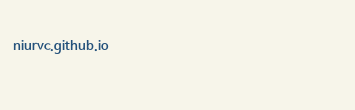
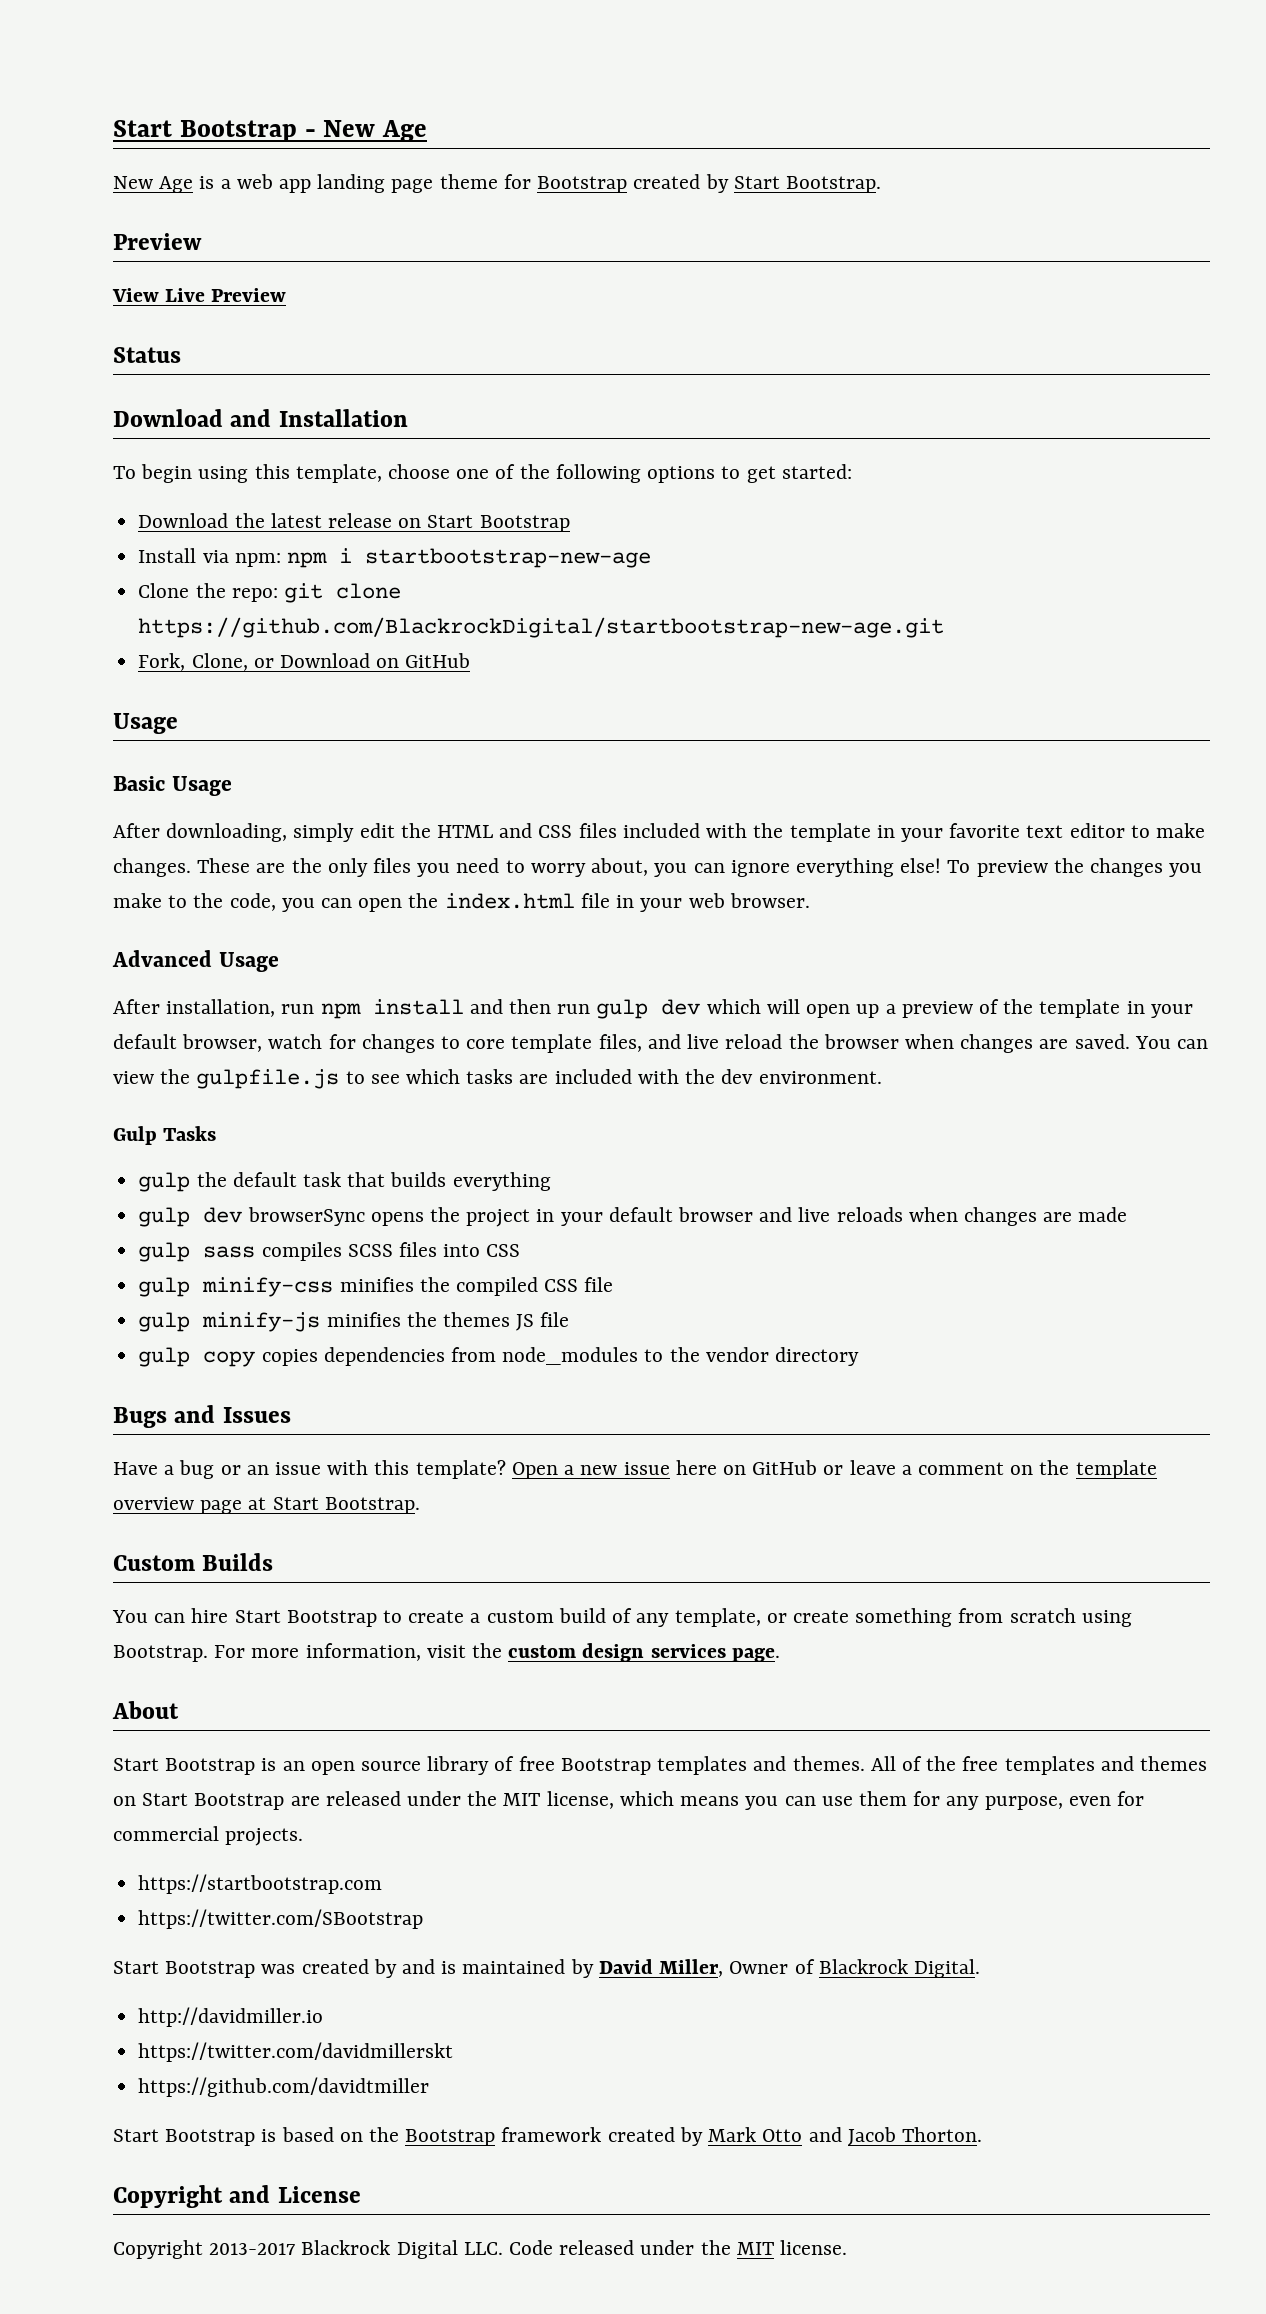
[13,40,109,54] niurvc.github.io -> [113,120,428,142] [113,174,881,193] [113,233,202,250] [112,288,287,302] [113,347,181,363] [113,409,408,427] [113,464,852,483] [138,513,570,532] [138,548,651,568] [138,583,401,603] [138,617,945,638] [138,653,471,671] [113,713,178,734] [113,776,232,796] [113,823,1205,842] [113,858,1203,877] [113,893,810,912] [112,950,279,972] [113,999,1193,1019] [113,1034,1208,1053] [113,1069,882,1089] [113,1126,217,1145] [138,1172,551,1192] [138,1207,1128,1227] [138,1242,521,1262] [138,1277,614,1297] [138,1312,570,1332] [138,1347,859,1367] [113,1405,291,1428] [113,1460,1157,1479] [113,1497,420,1514] [113,1553,274,1571] [112,1608,1132,1627] [113,1643,780,1662] [112,1701,179,1719] [113,1756,1207,1775] [113,1791,1144,1810] [113,1826,304,1846] [138,1874,383,1894] [138,1909,424,1929] [113,1959,980,1978] [138,2007,324,2027] [138,2042,454,2062] [138,2077,430,2097] [113,2127,982,2146] [113,2185,361,2208] [113,2240,848,2259] Start Bootstrap - New Age // New Age is a web app landing page theme for Bootstrap created by Start Bootstrap. // Preview // View Live Preview // Status // Download and Installation // To begin using this template, choose one of the following options to get started: // Download the latest release on Start Bootstrap // Install via npm: npm i startbootstrap-new-age // Clone the repo: git clone https://github.com/BlackrockDigital/startbootstrap-new-age.git // Fork, Clone, or Download on GitHub // Usage // Basic Usage // After downloading, simply edit the HTML and CSS files included with the template in your favorite text editor to make changes. These are the only files you need to worry about, you can ignore everything else! To preview the changes you make to the code, you can open the index.html file in your web browser. // Advanced Usage // After installation, run npm install and then run gulp dev which will open up a preview of the template in your default browser, watch for changes to core template files, and live reload the browser when changes are saved. You can view the gulpfile.js to see which tasks are included with the dev environment. // Gulp Tasks // gulp the default task that builds everything // gulp dev browserSync opens the project in your default browser and live reloads when changes are made // gulp sass compiles SCSS files into CSS // gulp minify-css minifies the compiled CSS file // gulp minify-js minifies the themes JS file // gulp copy copies dependencies from node_modules to the vendor directory // Bugs and Issues // Have a bug or an issue with this template? Open a new issue here on GitHub or leave a comment on the template overview page at Start Bootstrap. // Custom Builds // You can hire Start Bootstrap to create a custom build of any template, or create something from scratch using Bootstrap. For more information, visit the custom design services page. // About // Start Bootstrap is an open source library of free Bootstrap templates and themes. All of the free templates and themes on Start Bootstrap are released under the MIT license, which means you can use them for any purpose, even for commercial projects. // https://startbootstrap.com // https://twitter.com/SBootstrap // Start Bootstrap was created by and is maintained by David Miller, Owner of Blackrock Digital. // http://davidmiller.io // https://twitter.com/davidmillerskt // https://github.com/davidtmiller // Start Bootstrap is based on the Bootstrap framework created by Mark Otto and Jacob Thorton. // Copyright and License // Copyright 2013-2017 Blackrock Digital LLC. Code released under the MIT license.

